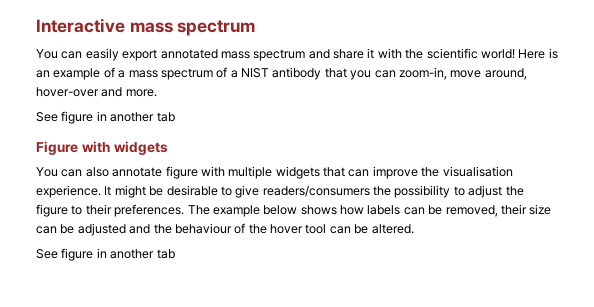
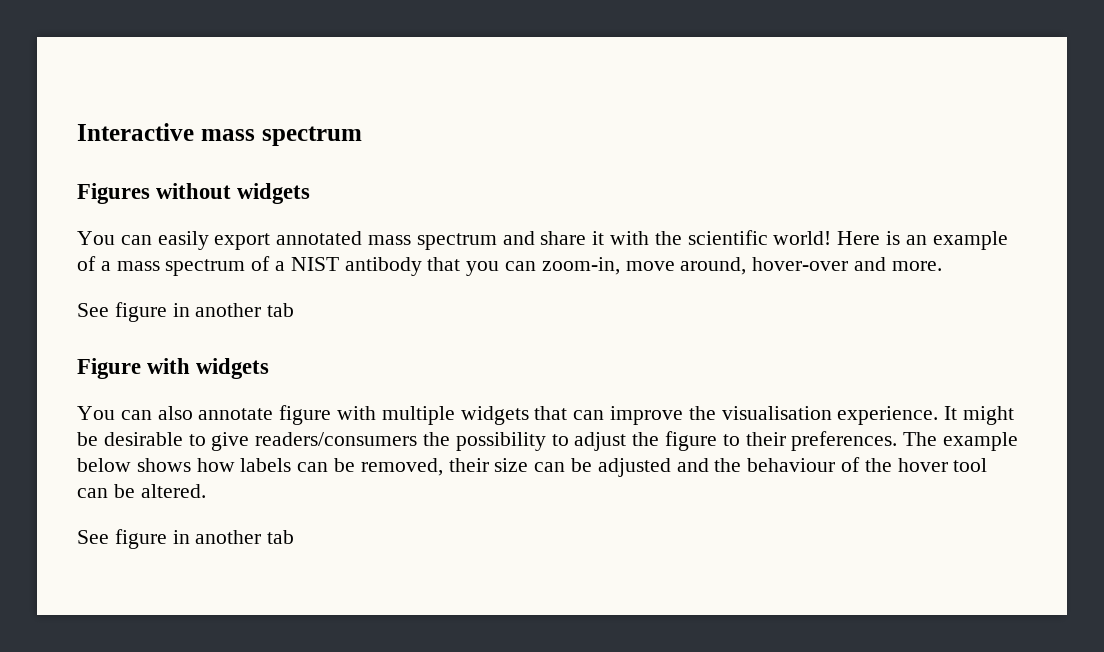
(256, 28) none -> [77,183,311,204] // Figures without widgets

